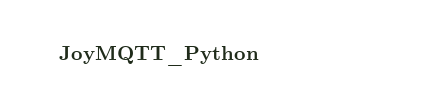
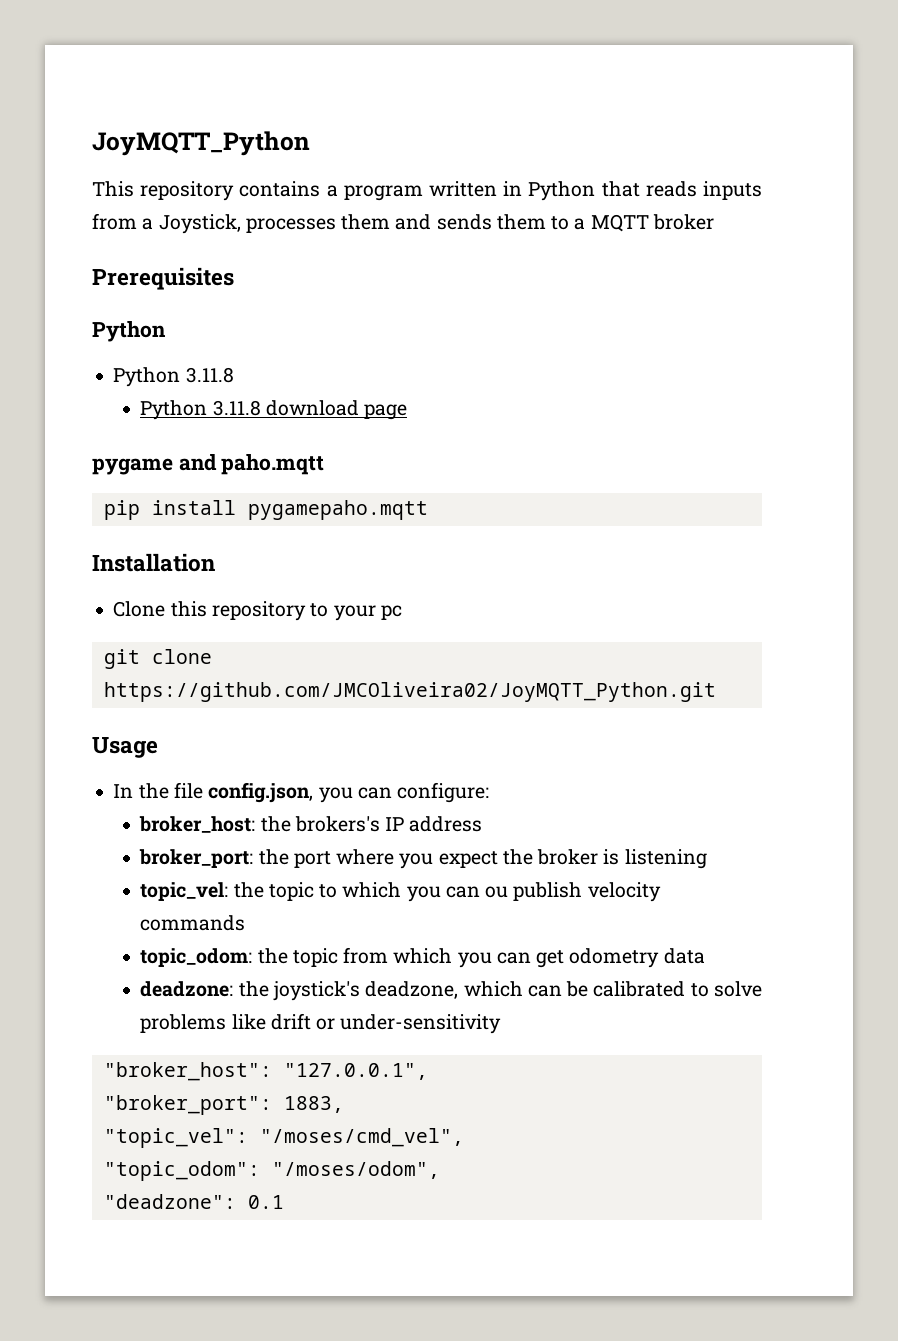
(259, 55) none -> [92,181,762,201] [92,213,714,234] [92,267,234,290] [92,321,166,342] [113,367,234,387] [140,400,408,420] [92,454,325,475] [103,500,428,520] [92,553,215,572] [113,601,402,621] [103,649,212,669] [103,682,716,702] [92,737,158,758] [113,782,490,803] [139,816,483,833] [139,849,707,869] [140,882,661,902] [140,915,246,931] [140,947,705,968] [140,981,763,1001] [140,1013,502,1034] [103,1062,428,1081] [103,1095,344,1115] [103,1128,464,1148] [103,1161,440,1181] [103,1194,284,1209] // This repository contains a program written in Python that reads inputs from a Joystick, processes them and sends them to a MQTT broker // Prerequisites // Python // Python 3.11.8 // Python 3.11.8 download page // pygame and paho.mqtt // pip install pygamepaho.mqtt // Installation // Clone this repository to your pc // git clone https://github.com/JMCOliveira02/JoyMQTT_Python.git // Usage // In the file config.json, you can configure: // broker_host: the brokers's IP address // broker_port: the port where you expect the broker is listening // topic_vel: the topic to which you can ou publish velocity commands // topic_odom: the topic from which you can get odometry data // deadzone: the joystick's deadzone, which can be calibrated to solve problems like drift or under-sensitivity // "broker_host": "127.0.0.1", // "broker_port": 1883, // "topic_vel": "/moses/cmd_vel", // "topic_odom": "/moses/odom", // "deadzone": 0.1

